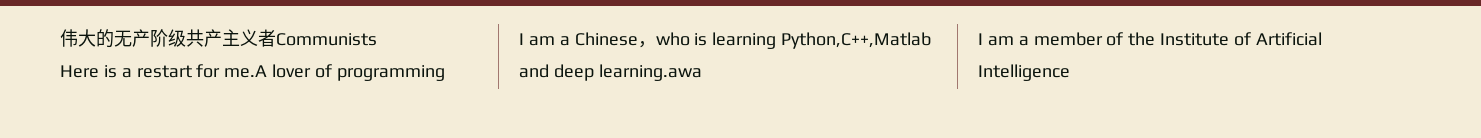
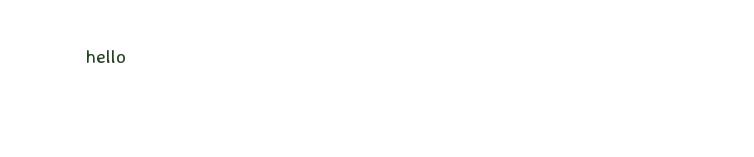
[60,29,377,48] [60,64,445,81] [519,32,932,49] [519,64,702,81] [978,32,1322,46] [978,64,1070,81] 伟大的无产阶级共产主义者Communists // Here is a restart for me.A lover of programming // I am a Chinese，who is learning Python,C++,Matlab and deep learning.awa // I am a member of the Institute of Artificial Intelligence -> [86,50,126,63] hello

